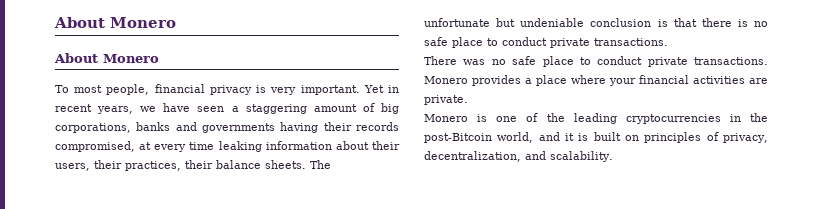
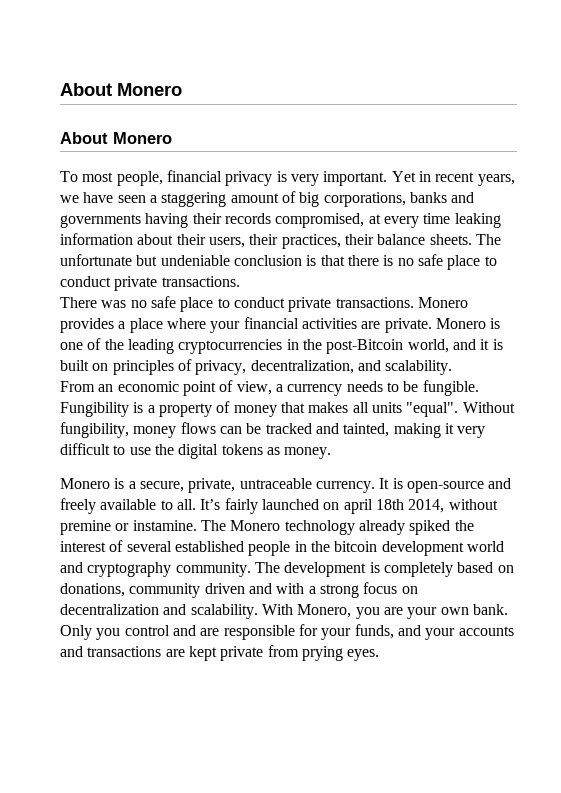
(468, 100) // -> (432, 325) none
(613, 156) none -> [60,380,479,396] [60,401,515,417] [60,422,486,438] [60,443,332,459] [60,478,512,493] [60,498,498,514] [60,520,474,535] [60,540,504,556] [60,562,514,577] [60,582,418,598] [60,604,508,619] [60,624,514,640] [60,645,380,661] // From an economic point of view, a currency needs to be fungible. Fungibility is a property of money that makes all units "equal". Without fungibility, money flows can be tracked and tainted, making it very difficult to use the digital tokens as money. // Monero is a secure, private, untraceable currency. It is open-source and freely available to all. It’s fairly launched on april 18th 2014, without premine or instamine. The Monero technology already spiked the interest of several established people in the bitcoin development world and cryptography community. The development is completely based on donations, community driven and with a strong focus on decentralization and scalability. With Monero, you are your own bank. Only you control and are responsible for your funds, and your accounts and transactions are kept private from prying eyes.

